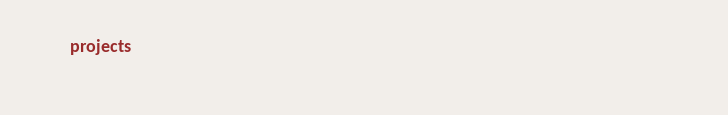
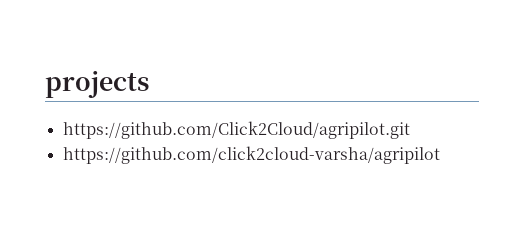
(131, 47) none -> [62,121,410,139] [62,146,440,164] // https://github.com/Click2Cloud/agripilot.git // https://github.com/click2cloud-varsha/agripilot

